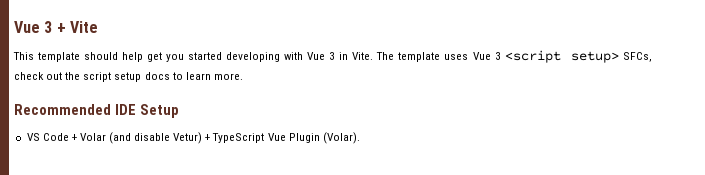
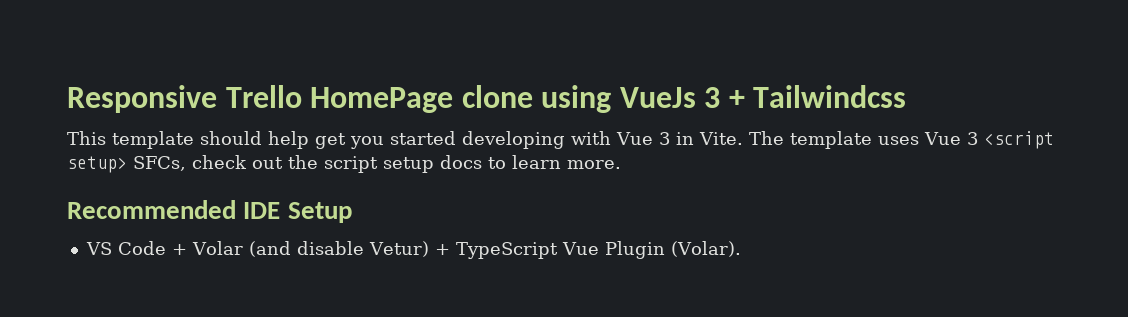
[14,21,40,33] Vue -> [67,85,696,113] Responsive Trello HomePage clone using VueJs
[69,21,98,33] Vite -> [753,85,907,108] Tailwindcss

